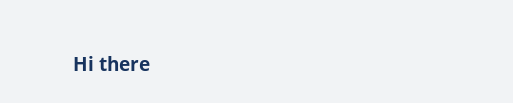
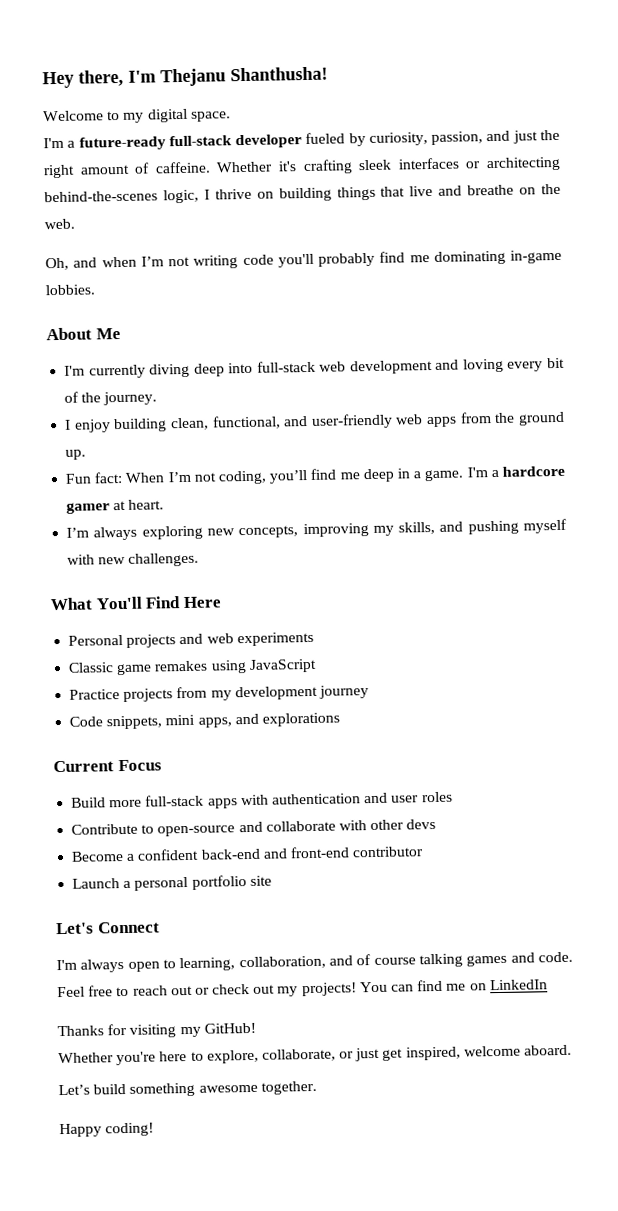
[73,56,150,71] Hi there -> [42,66,328,89] [43,108,231,123] [43,129,560,151] [43,156,561,179] [44,183,562,204] [44,218,75,230] [45,249,562,271] [45,284,95,296] [46,327,121,341] [64,357,566,379] [64,391,158,406] [64,411,565,433] [65,449,87,460] [65,465,565,485] [66,499,165,514] [66,518,567,541] [67,552,200,567] [50,596,222,611] [68,631,314,648] [68,658,317,676] [69,685,369,702] [69,712,340,730] [53,759,162,773] [71,791,453,809] [71,818,437,837] [71,846,425,862] [72,875,272,891] [56,921,160,935] [56,951,573,973] [57,979,548,998] [57,1022,256,1038] [58,1044,573,1066] [58,1080,317,1097] [59,1122,155,1138] Hey there, I'm Thejanu Shanthusha! // Welcome to my digital space. // I'm a future-ready full-stack developer fueled by curiosity, passion, and just the right amount of caffeine. Whether it's crafting sleek interfaces or architecting behind-the-scenes logic, I thrive on building things that live and breathe on the web. // Oh, and when I’m not writing code you'll probably find me dominating in-game lobbies. // About Me // I'm currently diving deep into full-stack web development and loving every bit of the journey. // I enjoy building clean, functional, and user-friendly web apps from the ground up. // Fun fact: When I’m not coding, you’ll find me deep in a game. I'm a hardcore gamer at heart. // I’m always exploring new concepts, improving my skills, and pushing myself with new challenges. // What You'll Find Here // Personal projects and web experiments // Classic game remakes using JavaScript // Practice projects from my development journey // Code snippets, mini apps, and explorations // Current Focus // Build more full-stack apps with authentication and user roles // Contribute to open-source and collaborate with other devs // Become a confident back-end and front-end contributor // Launch a personal portfolio site // Let's Connect // I'm always open to learning, collaboration, and of course talking games and code. Feel free to reach out or check out my projects! You can find me on LinkedIn // Thanks for visiting my GitHub! // Whether you're here to explore, collaborate, or just get inspired, welcome aboard. // Let’s build something awesome together. // Happy coding!

